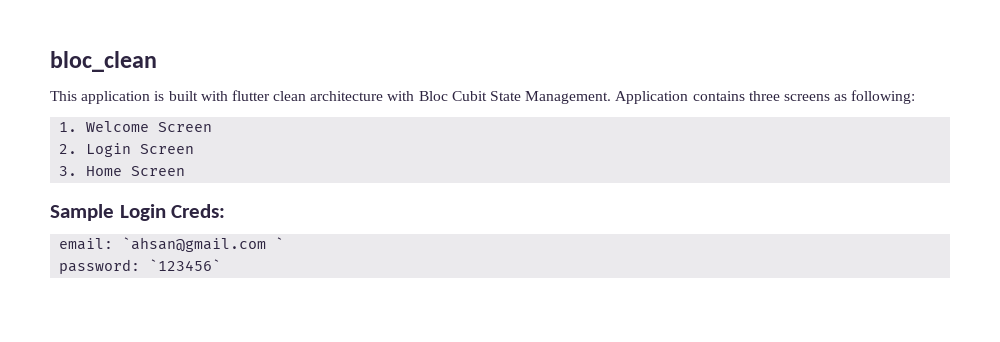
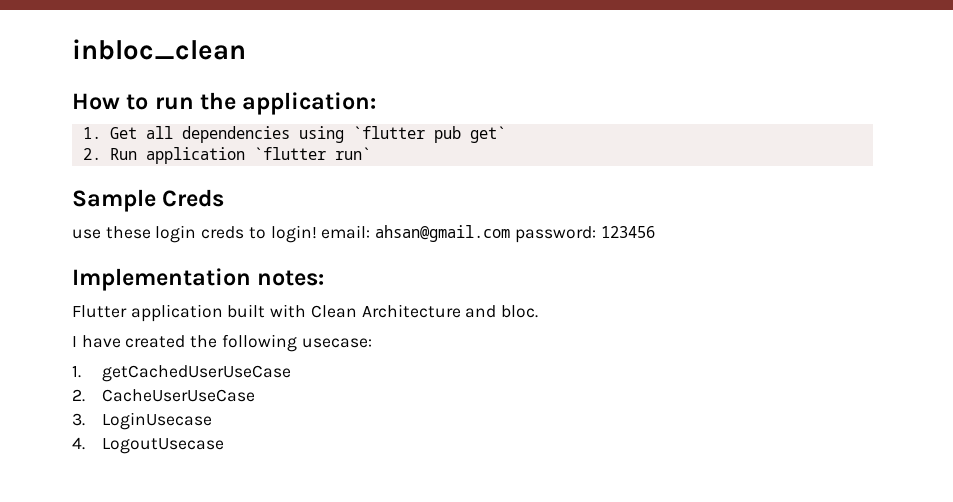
[50,51,157,72] [50,90,916,104] [59,121,213,132] [59,143,195,157] [59,166,186,176] [50,204,226,221] [59,237,285,252] [59,259,222,274] bloc_clean // This application is built with flutter clean architecture with Bloc Cubit State Management. Application contains three screens as following: // 1. Welcome Screen // 2. Login Screen // 3. Home Screen // Sample Login Creds: // email: `ahsan@gmail.com ` // password: `123456` -> [72,39,246,60] [72,92,377,115] [82,126,506,143] [82,147,371,164] [72,189,225,212] [72,225,655,243] [72,268,325,291] [72,304,539,322] [72,334,372,352] [72,365,291,382] [72,389,255,402] [72,412,212,430] [72,437,224,454] inbloc_clean // How to run the application: // 1. Get all dependencies using `flutter pub get` // 2. Run application `flutter run` // Sample Creds // use these login creds to login! email: ahsan@gmail.com password: 123456 // Implementation notes: // Flutter application built with Clean Architecture and bloc. // I have created the following usecase: // 1. getCachedUserUseCase // 2. CacheUserUseCase // 3. LoginUsecase // 4. LogoutUsecase

